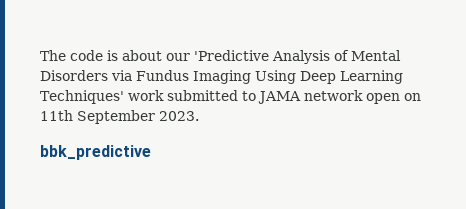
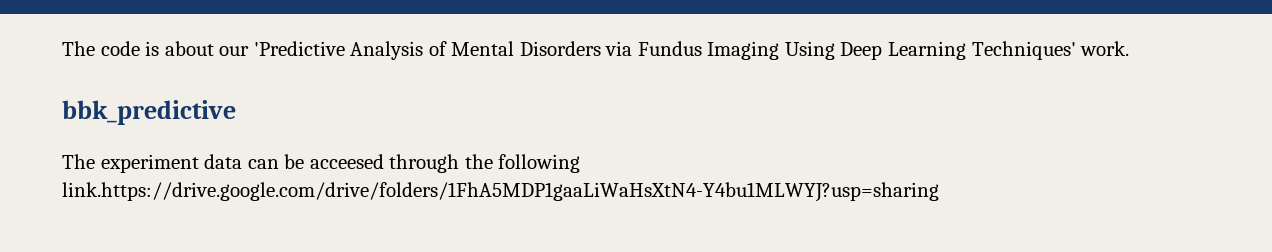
[127,90,421,104] [40,110,199,124] [40,145,151,160] work submitted to JAMA network open on 11th September 2023. // bbk_predictive -> [1080,41,1130,56] [62,100,236,125] [62,154,581,173] [62,182,939,202] work. // bbk_predictive // The experiment data can be acceesed through the following link.https://drive.google.com/drive/folders/1FhA5MDP1gaaLiWaHsXtN4-Y4bu1MLWYJ?usp=sharing

